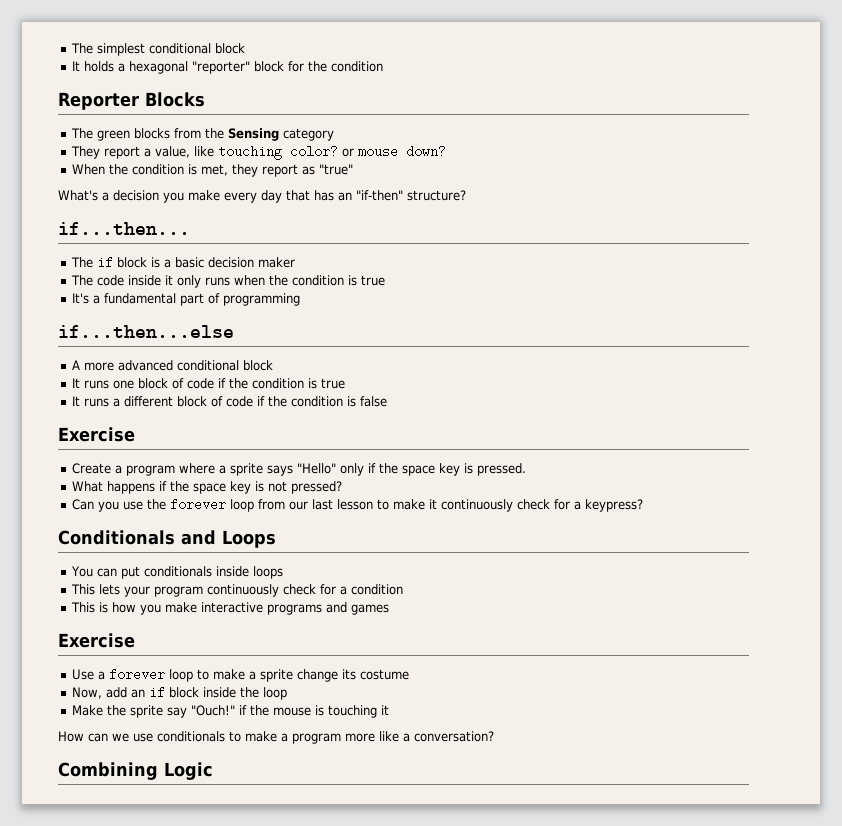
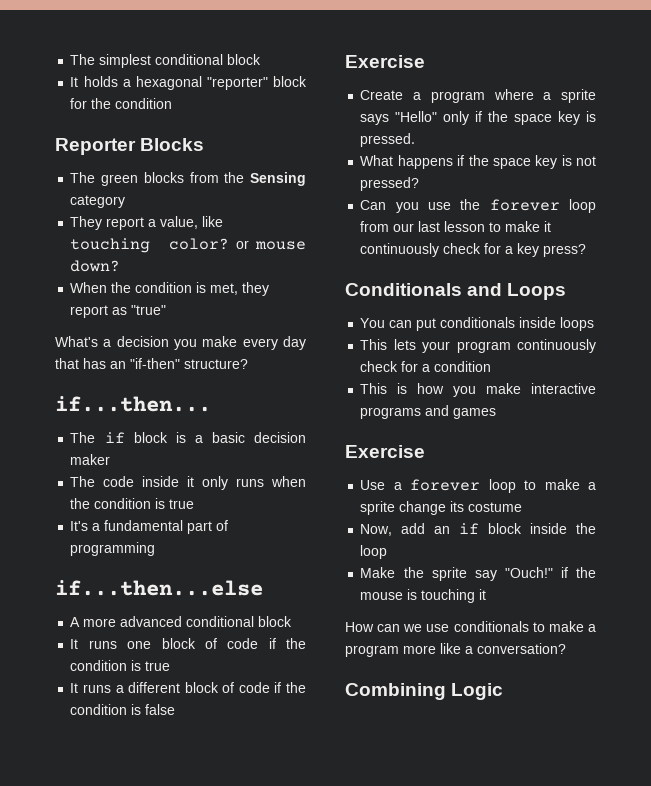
[585,499,644,512] keypress? -> [517,243,587,257] key press?

